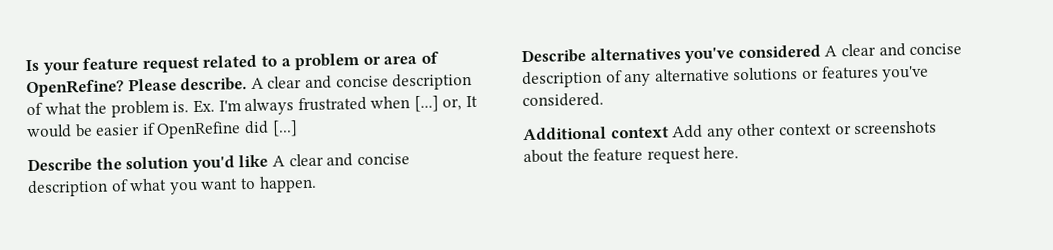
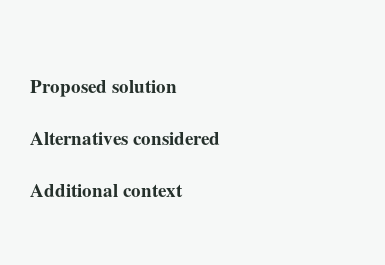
[25,51,439,75] [26,72,473,98] [26,95,479,118] [26,120,298,139] [27,153,410,173] [27,175,317,198] [521,43,963,64] [522,65,930,89] [522,92,604,108] [523,120,938,141] [523,146,740,164] Is your feature request related to a problem or area of OpenRefine? Please describe. A clear and concise description of what the problem is. Ex. I'm always frustrated when [...] or, It would be easier if OpenRefine did [...] // Describe the solution you'd like A clear and concise description of what you want to happen. // Describe alternatives you've considered A clear and concise description of any alternative solutions or features you've considered. // Additional context Add any other context or screenshots about the feature request here. -> [30,80,178,97] [30,132,221,145] [30,184,184,197] Proposed solution // Alternatives considered // Additional context

